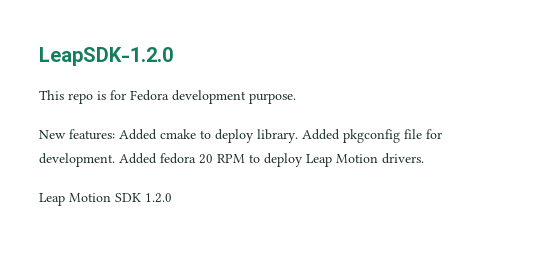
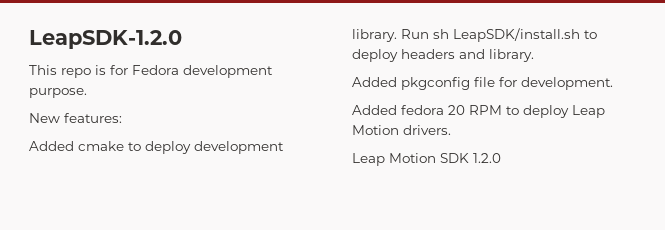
(115, 134) none -> (122, 118) //
[257,129,298,143] library. -> [194,141,284,154] [352,28,597,42] [352,49,534,62] development library. Run sh LeapSDK/install.sh to deploy headers and library. //
(115, 160) none -> (613, 83) //

